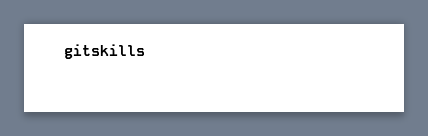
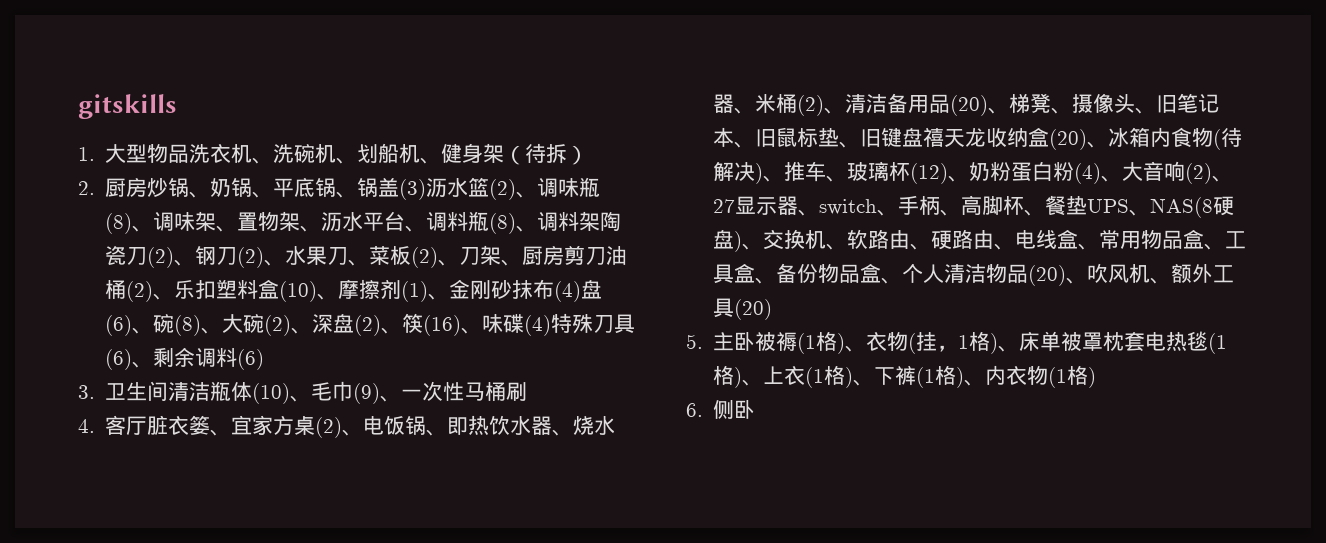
(145, 51) none -> [78,143,589,165] [78,177,601,200] [105,211,622,234] [105,245,628,268] [105,279,603,302] [105,313,636,336] [105,347,265,370] [78,381,528,404] [78,415,616,438] [713,93,1220,116] [713,127,1243,150] [713,161,1234,184] [713,195,1235,218] [713,229,1247,252] [713,263,1235,286] [713,298,773,320] [686,331,1228,354] [713,365,1097,388] [686,400,756,419] // 1.大型物品洗衣机、洗碗机、划船机、健身架（待拆） // 2.厨房炒锅、奶锅、平底锅、锅盖(3)沥水篮(2)、调味瓶(8)、调味架、置物架、沥水平台、调料瓶(8)、调料架陶瓷刀(2)、钢刀(2)、水果刀、菜板(2)、刀架、厨房剪刀油桶(2)、乐扣塑料盒(10)、摩擦剂(1)、金刚砂抹布(4)盘(6)、碗(8)、大碗(2)、深盘(2)、筷(16)、味碟(4)特殊刀具(6)、剩余调料(6) // 3.卫生间清洁瓶体(10)、毛巾(9)、一次性马桶刷 // 4.客厅脏衣篓、宜家方桌(2)、电饭锅、即热饮水器、烧水器、米桶(2)、清洁备用品(20)、梯凳、摄像头、旧笔记本、旧鼠标垫、旧键盘禧天龙收纳盒(20)、冰箱内食物(待解决)、推车、玻璃杯(12)、奶粉蛋白粉(4)、大音响(2)、27显示器、switch、手柄、高脚杯、餐垫UPS、NAS(8硬盘)、交换机、软路由、硬路由、电线盒、常用物品盒、工具盒、备份物品盒、个人清洁物品(20)、吹风机、额外工具(20) // 5.主卧被褥(1格)、衣物(挂，1格)、床单被罩枕套电热毯(1格)、上衣(1格)、下裤(1格)、内衣物(1格) // 6.侧卧

